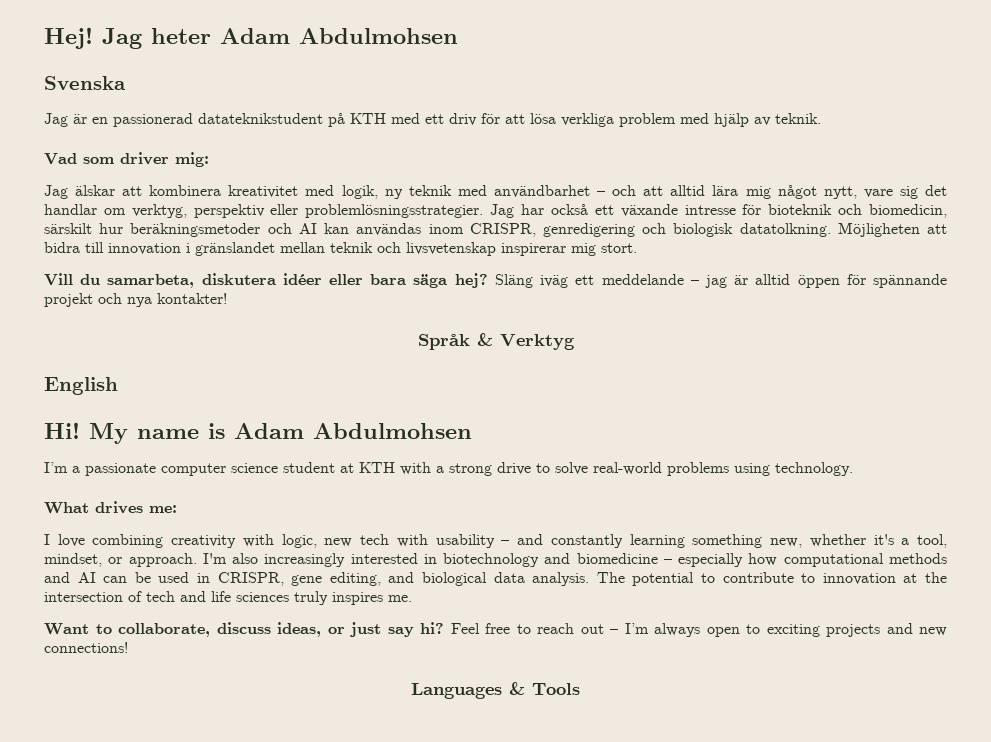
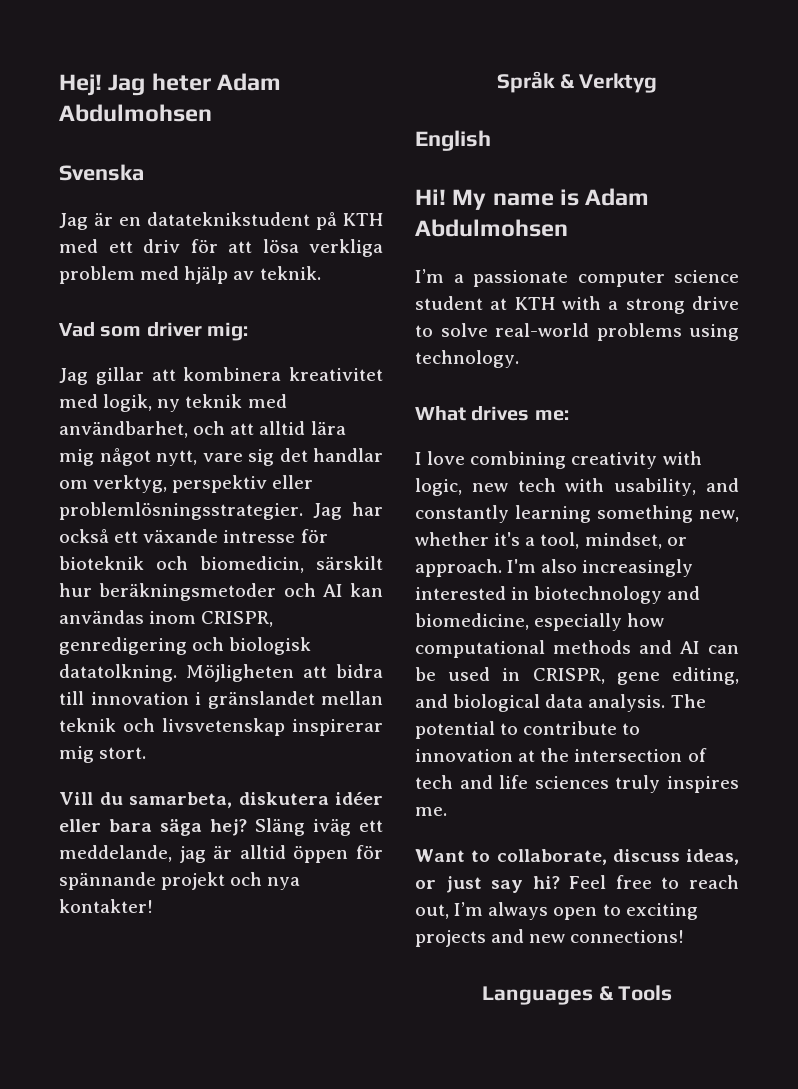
[113,113,193,127] passionerad -> (141, 221) none
[75,185,116,196] älskar -> [95,367,144,385] gillar
[493,185,606,198] användbarhet – -> [59,421,188,438] användbarhet,
[601,274,699,285] meddelande – -> [59,845,172,862] meddelande,
[435,534,510,548] usability – -> [614,478,697,496] usability,
[576,553,672,564] biomedicine – -> [415,613,529,630] biomedicine,
[580,624,618,634] out – -> [415,904,449,919] out,

